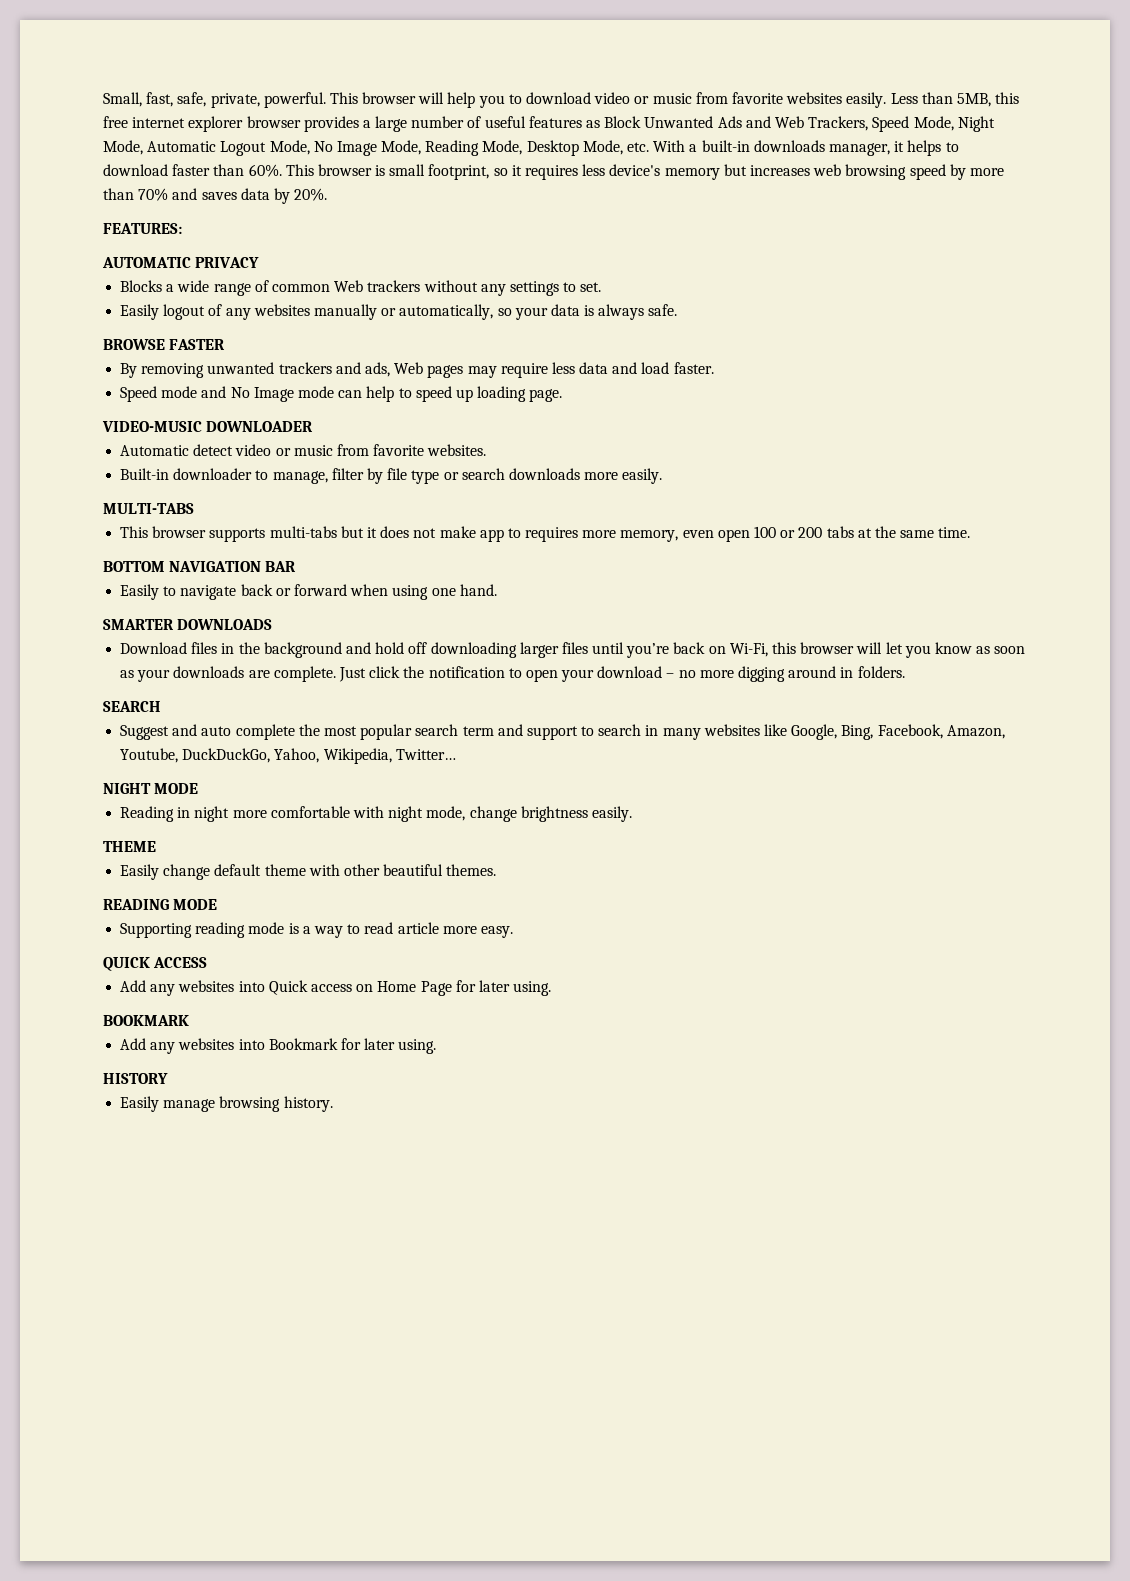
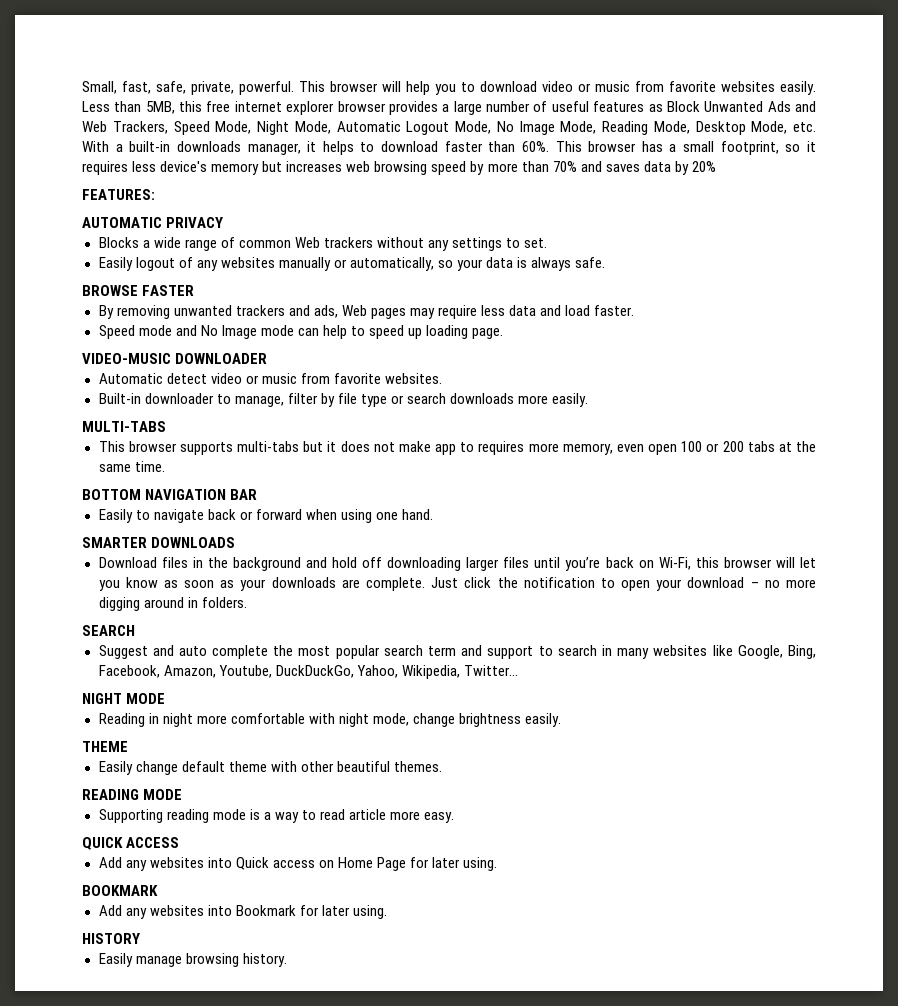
[375,165,386,176] is -> [641,141,677,152] has a
[294,188,328,201] 20%. -> [691,161,716,172] 20%

